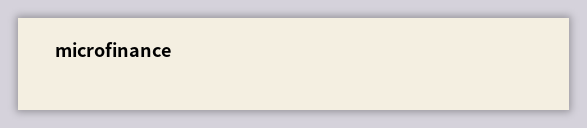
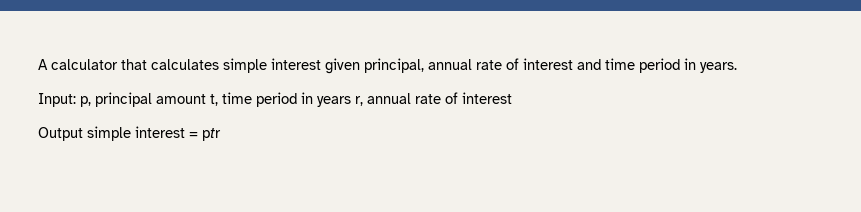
[55,42,171,57] microfinance -> [38,58,737,74] [38,92,512,107] [38,126,221,141] A calculator that calculates simple interest given principal, annual rate of interest and time period in years. // Input: p, principal amount t, time period in years r, annual rate of interest // Output simple interest = ptr

